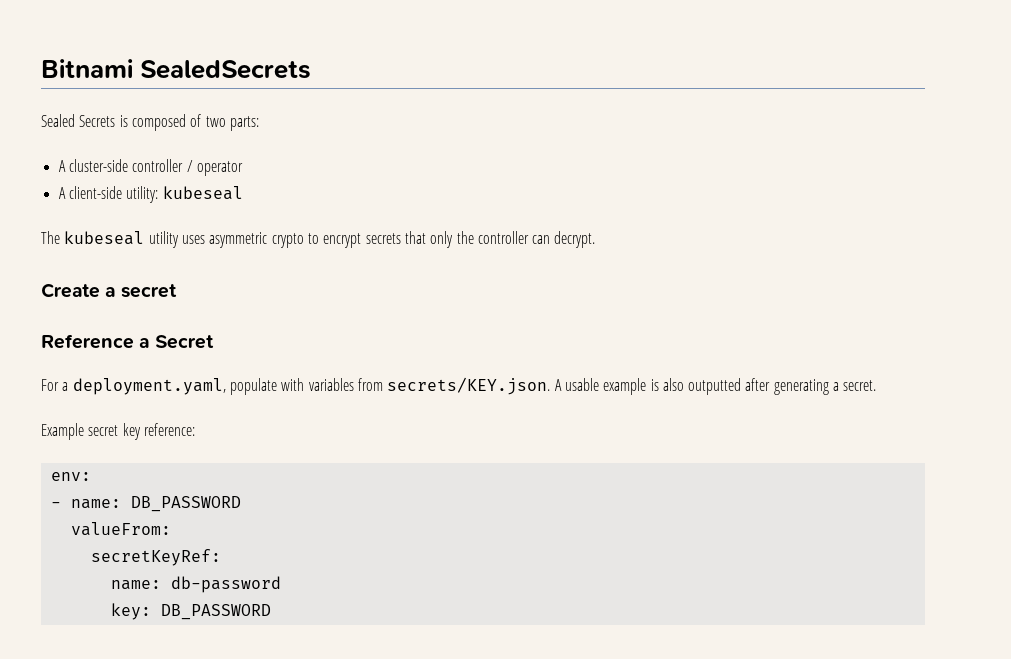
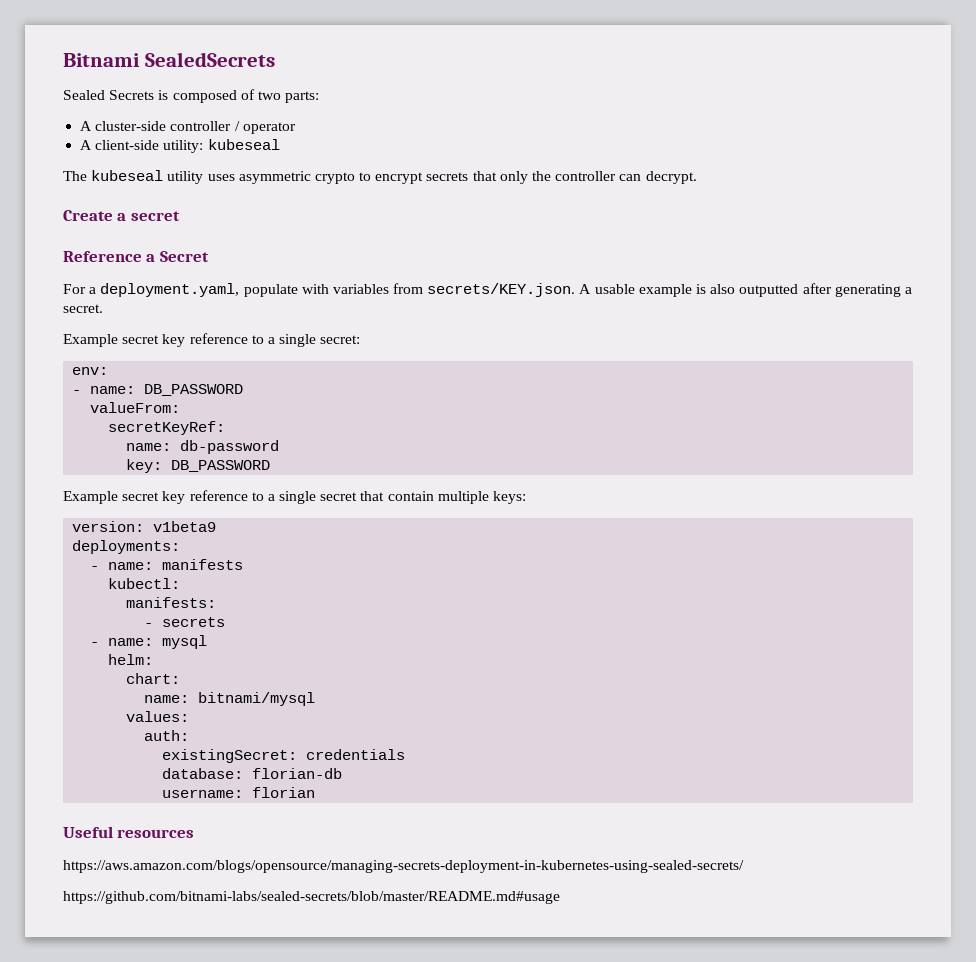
[143,423,195,436] reference: -> [189,333,361,347] reference to a single secret:
(271, 612) none -> [63,490,527,504] [72,521,217,532] [72,540,181,554] [90,559,244,570] [108,578,181,589] [126,597,217,608] [144,617,226,627] [90,635,208,649] [108,654,154,665] [126,673,181,684] [144,692,316,706] [126,711,190,722] [144,730,190,741] [162,749,406,763] [162,768,343,779] [162,787,316,798] [63,826,195,838] [63,860,744,873] [63,891,560,904] // Example secret key reference to a single secret that contain multiple keys: // version: v1beta9 // deployments: // - name: manifests // kubectl: // manifests: // - secrets // - name: mysql // helm: // chart: // name: bitnami/mysql // values: // auth: // existingSecret: credentials // database: florian-db // username: florian // Useful resources // https://aws.amazon.com/blogs/opensource/managing-secrets-deployment-in-kubernetes-using-sealed-secrets/ // https://github.com/bitnami-labs/sealed-secrets/blob/master/README.md#usage

